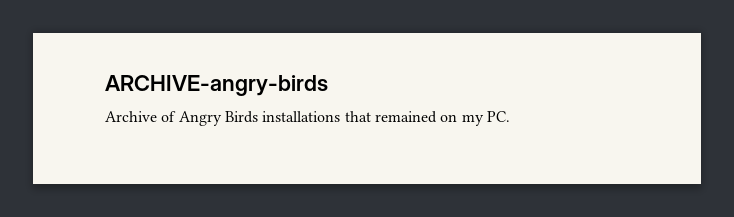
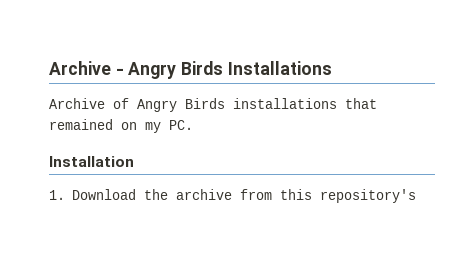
[105,75,328,96] ARCHIVE-angry-birds -> [49,61,332,79] Archive - Angry Birds Installations
(510, 116) none -> [49,156,134,167] [49,189,417,203] // Installation // 1. Download the archive from this repository's

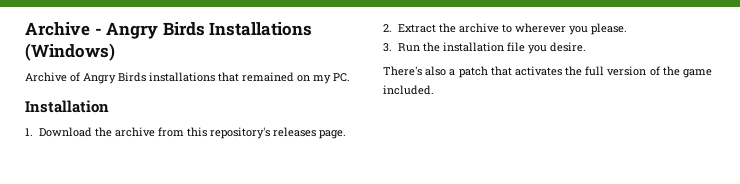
(332, 68) none -> [25,43,115,61] (Windows)
(417, 196) none -> [272,127,346,139] [383,23,627,35] [383,42,586,54] [383,66,712,78] [383,85,434,95] releases page. // 2. Extract the archive to wherever you please. // 3. Run the installation file you desire. // There's also a patch that activates the full version of the game included.

